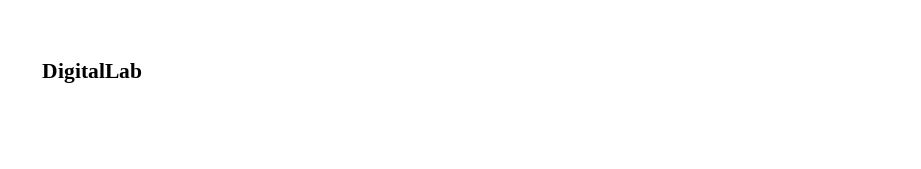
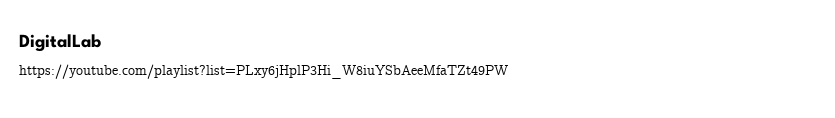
(142, 73) none -> [19,64,508,79] // https://youtube.com/playlist?list=PLxy6jHplP3Hi_W8iuYSbAeeMfaTZt49PW

